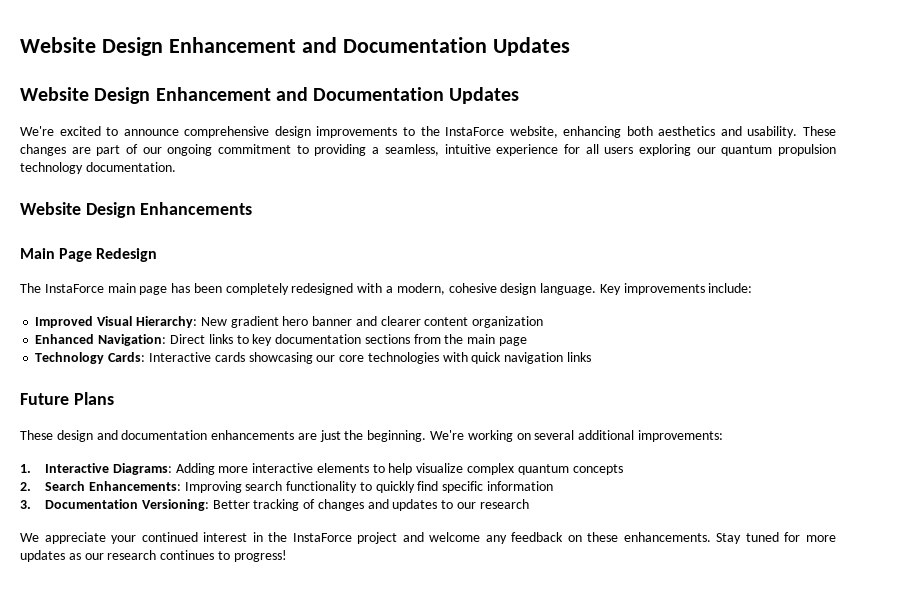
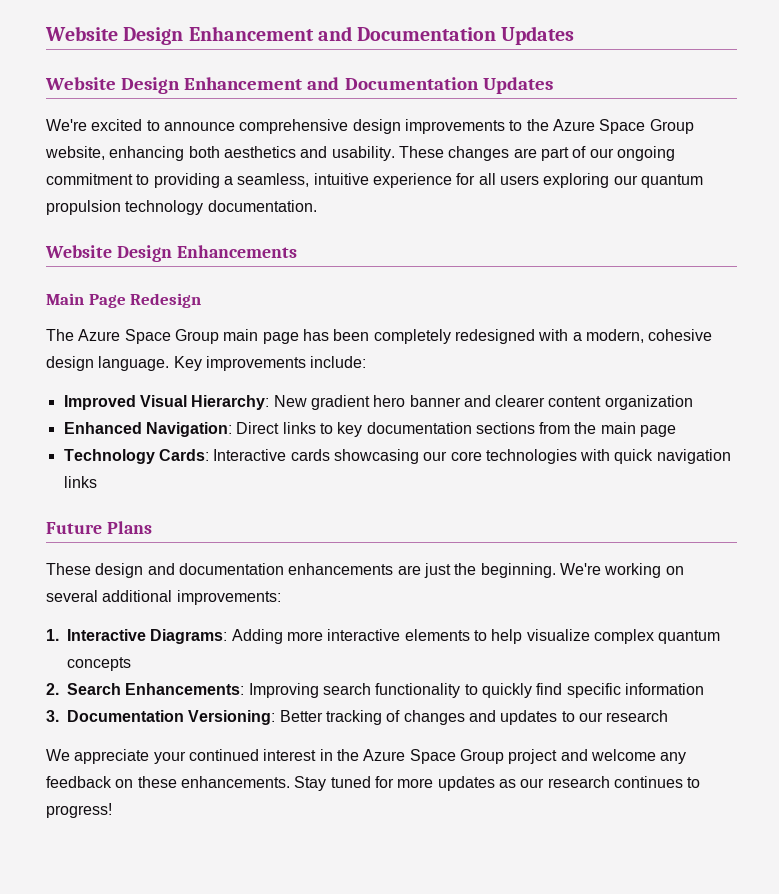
[445,127,505,136] InstaForce -> [552,119,694,134] Azure Space Group
[44,284,104,293] InstaForce -> [78,329,219,344] Azure Space Group
[292,533,352,542] InstaForce -> [363,749,504,764] Azure Space Group

